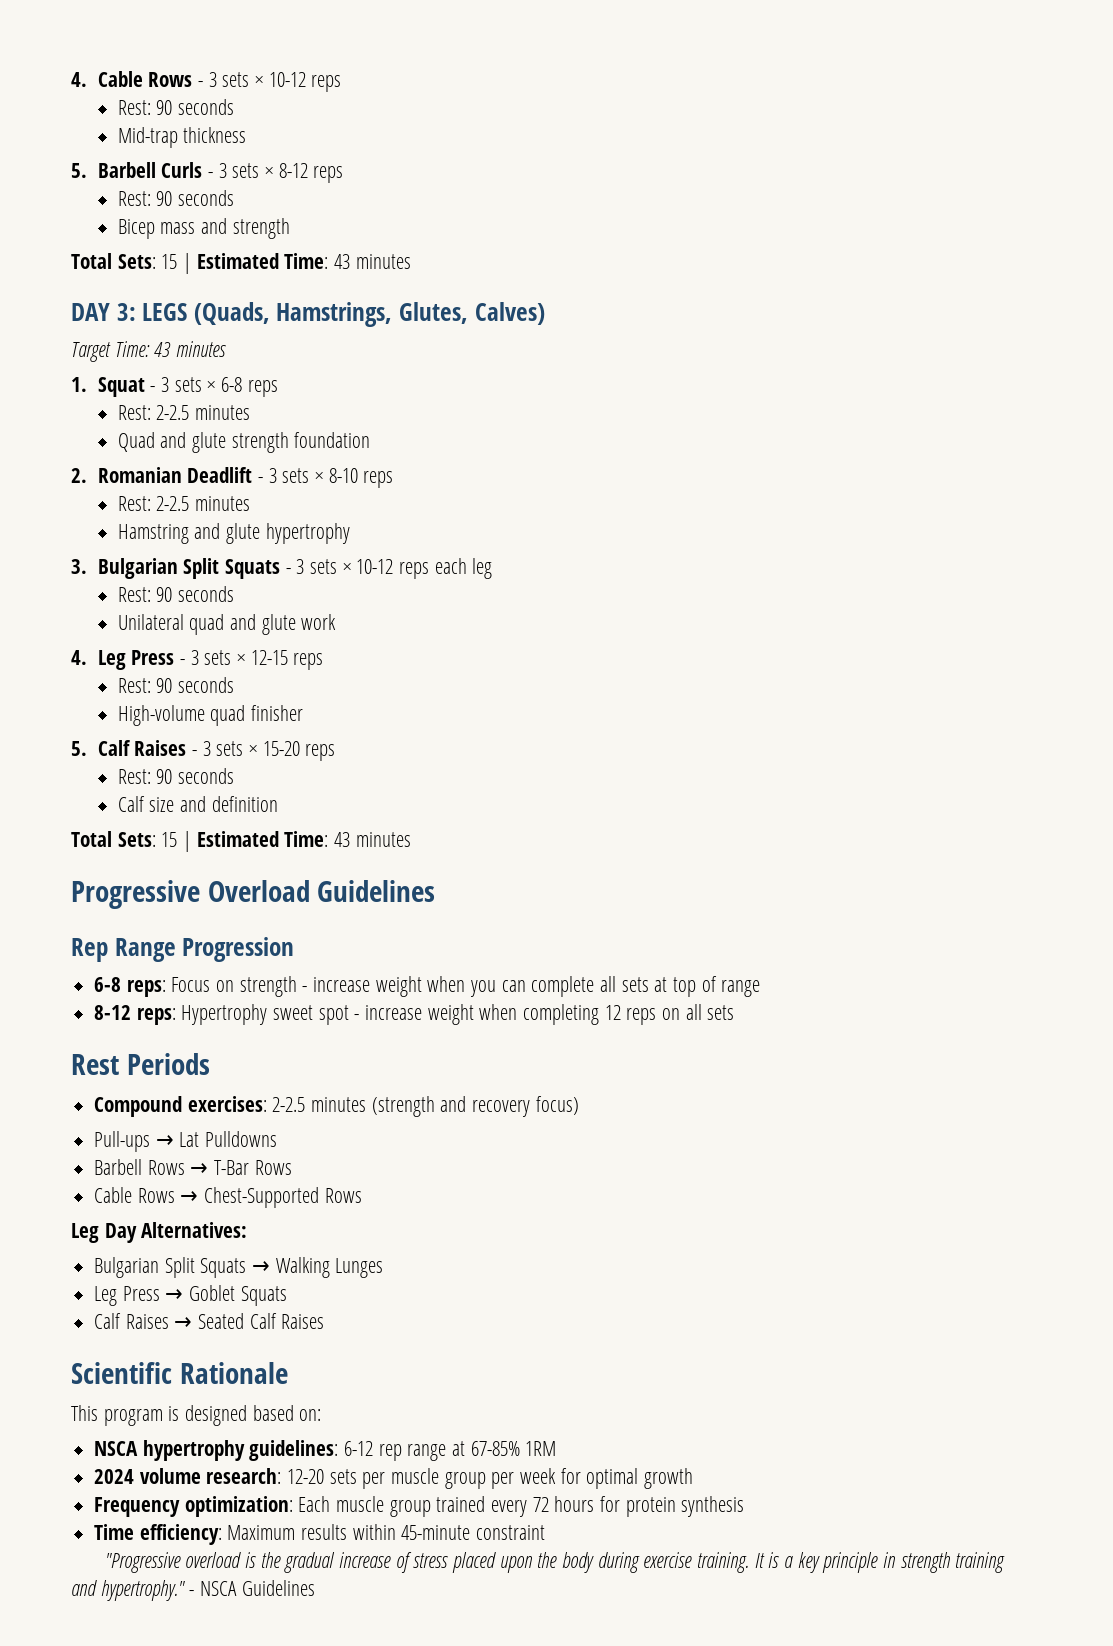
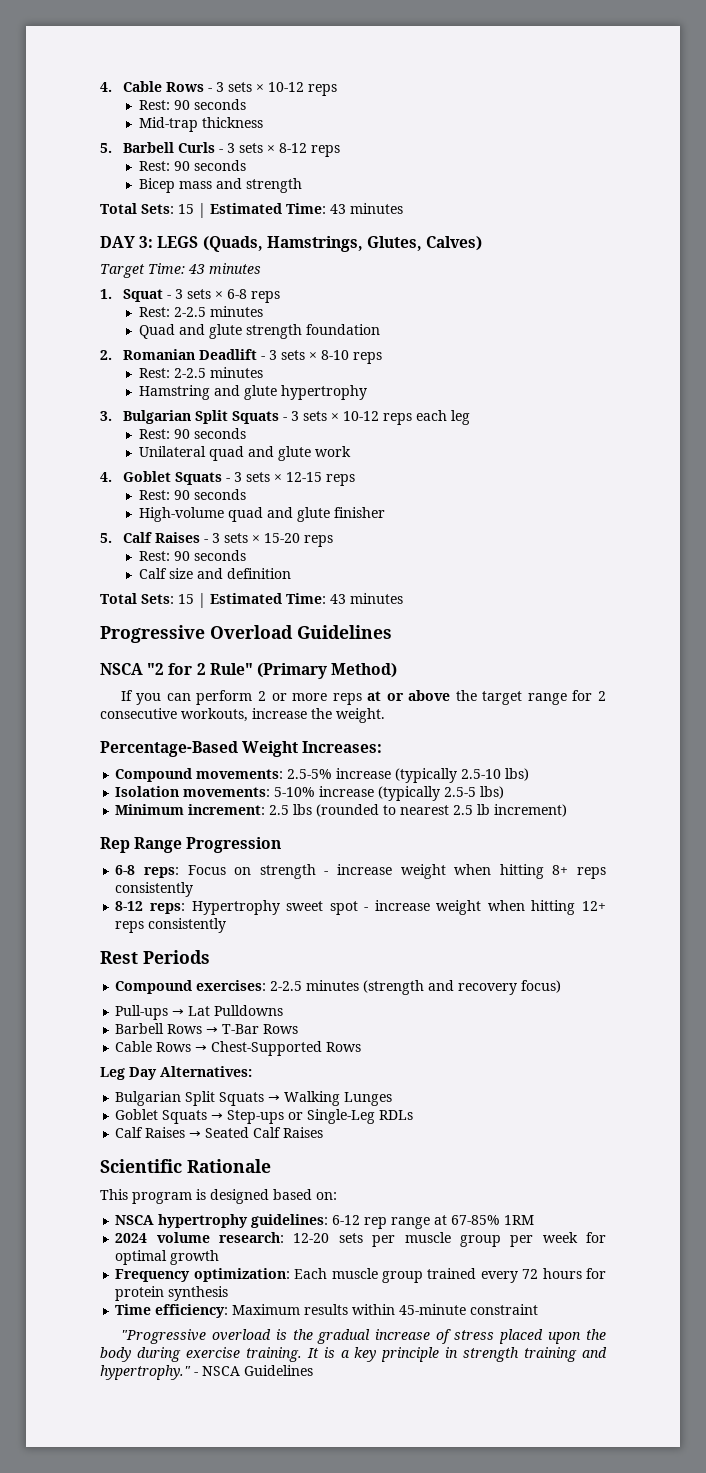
[97,650,175,670] Leg Press -> [123,471,223,485] Goblet Squats
(246, 715) none -> [266,507,330,522] and glute
(436, 891) none -> [100,663,398,679] [120,690,607,705] [100,708,385,723] [100,741,383,757] [115,768,530,783] [115,786,505,801] [115,804,568,817] // NSCA "2 for 2 Rule" (Primary Method) // If you can perform 2 or more reps at or above the target range for 2 consecutive workouts, increase the weight. // Percentage-Based Weight Increases: // Compound movements: 2.5-5% increase (typically 2.5-10 lbs) // Isolation movements: 5-10% increase (typically 2.5-5 lbs) // Minimum increment: 2.5 lbs (rounded to nearest 2.5 lb increment)
[470,976,761,997] you can complete all sets at top of range -> [499,864,607,879] [115,882,194,897] hitting 8+ reps consistently
[523,1004,735,1025] completing 12 reps on all sets -> [531,900,606,915] [115,918,227,933] hitting 12+ reps consistently
[94,1285,287,1306] Leg Press → Goblet Squats -> [115,1109,414,1124] Goblet Squats → Step-ups or Single-Leg RDLs

